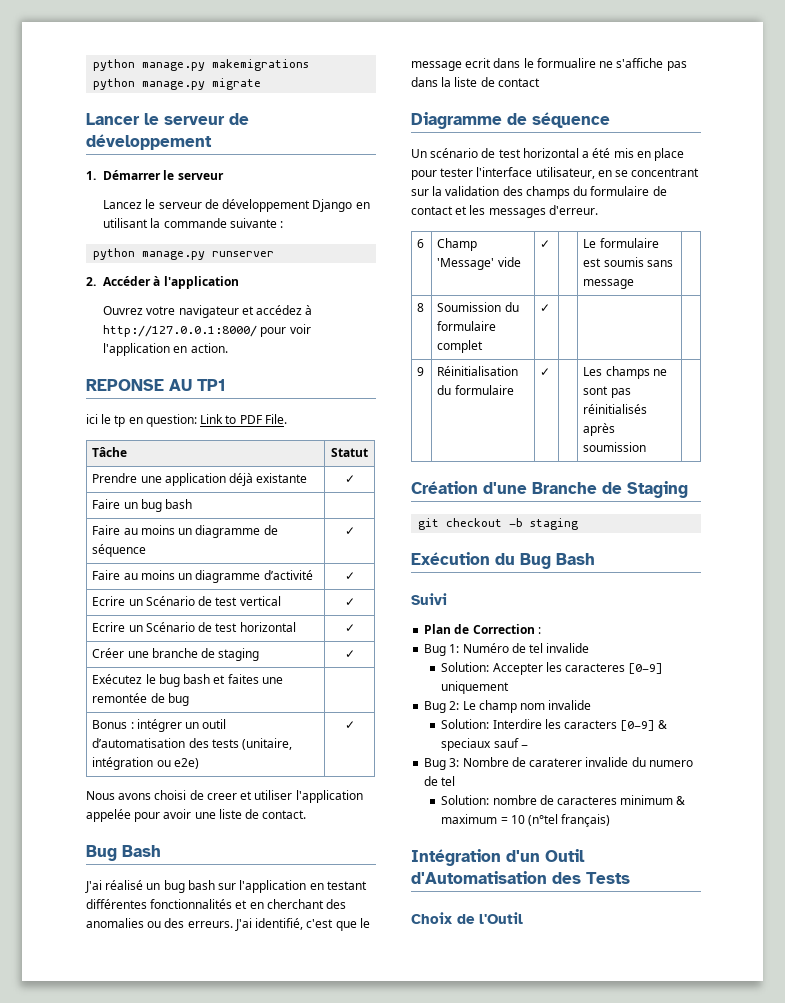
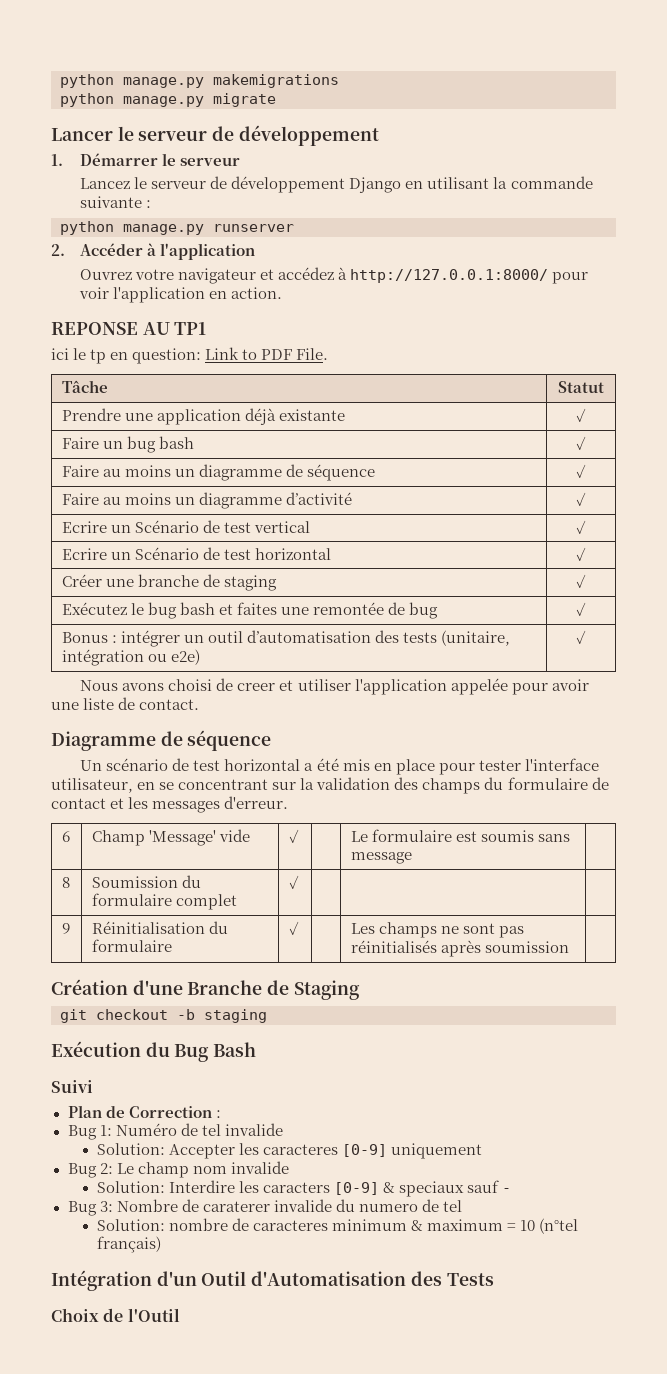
(193, 504) none -> [576,436,586,450] ✓
(189, 699) none -> [576,602,586,616] ✓
[86,845,161,861] [85,880,367,893] [86,899,347,909] [86,918,370,931] [411,58,687,71] [411,77,540,87] // Bug Bash // J'ai réalisé un bug bash sur l'application en testant différentes fonctionnalités et en cherchant des anomalies ou des erreurs. J'ai identifié, c'est que le message ecrit dans le formualire ne s'affiche pas dans la liste de contact -> (200, 704) none

